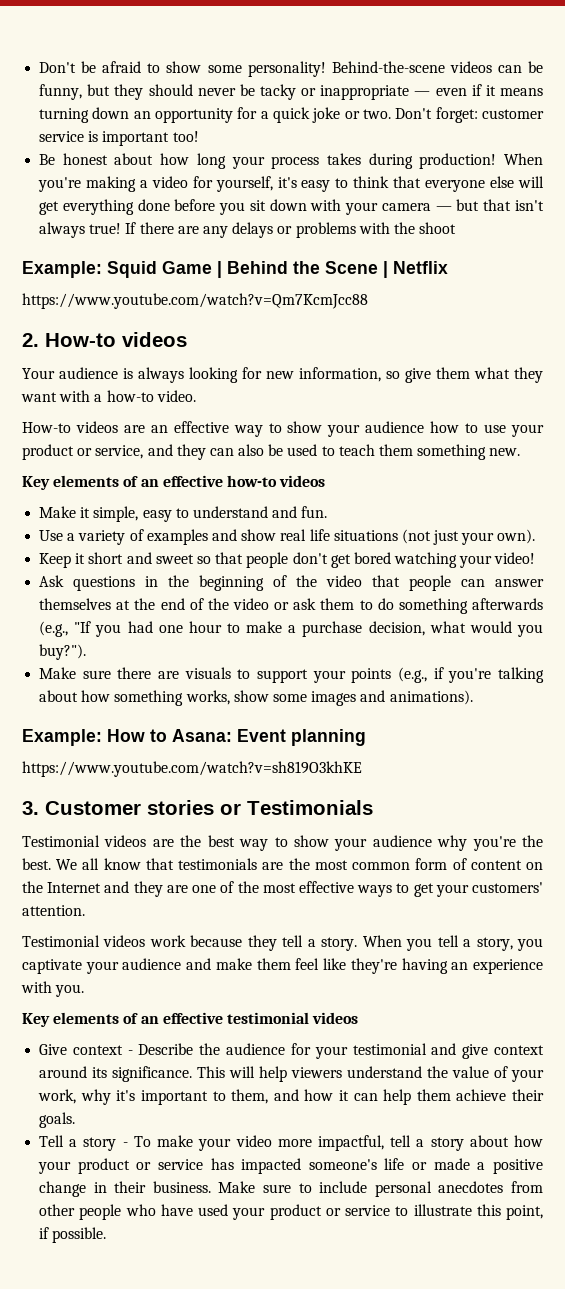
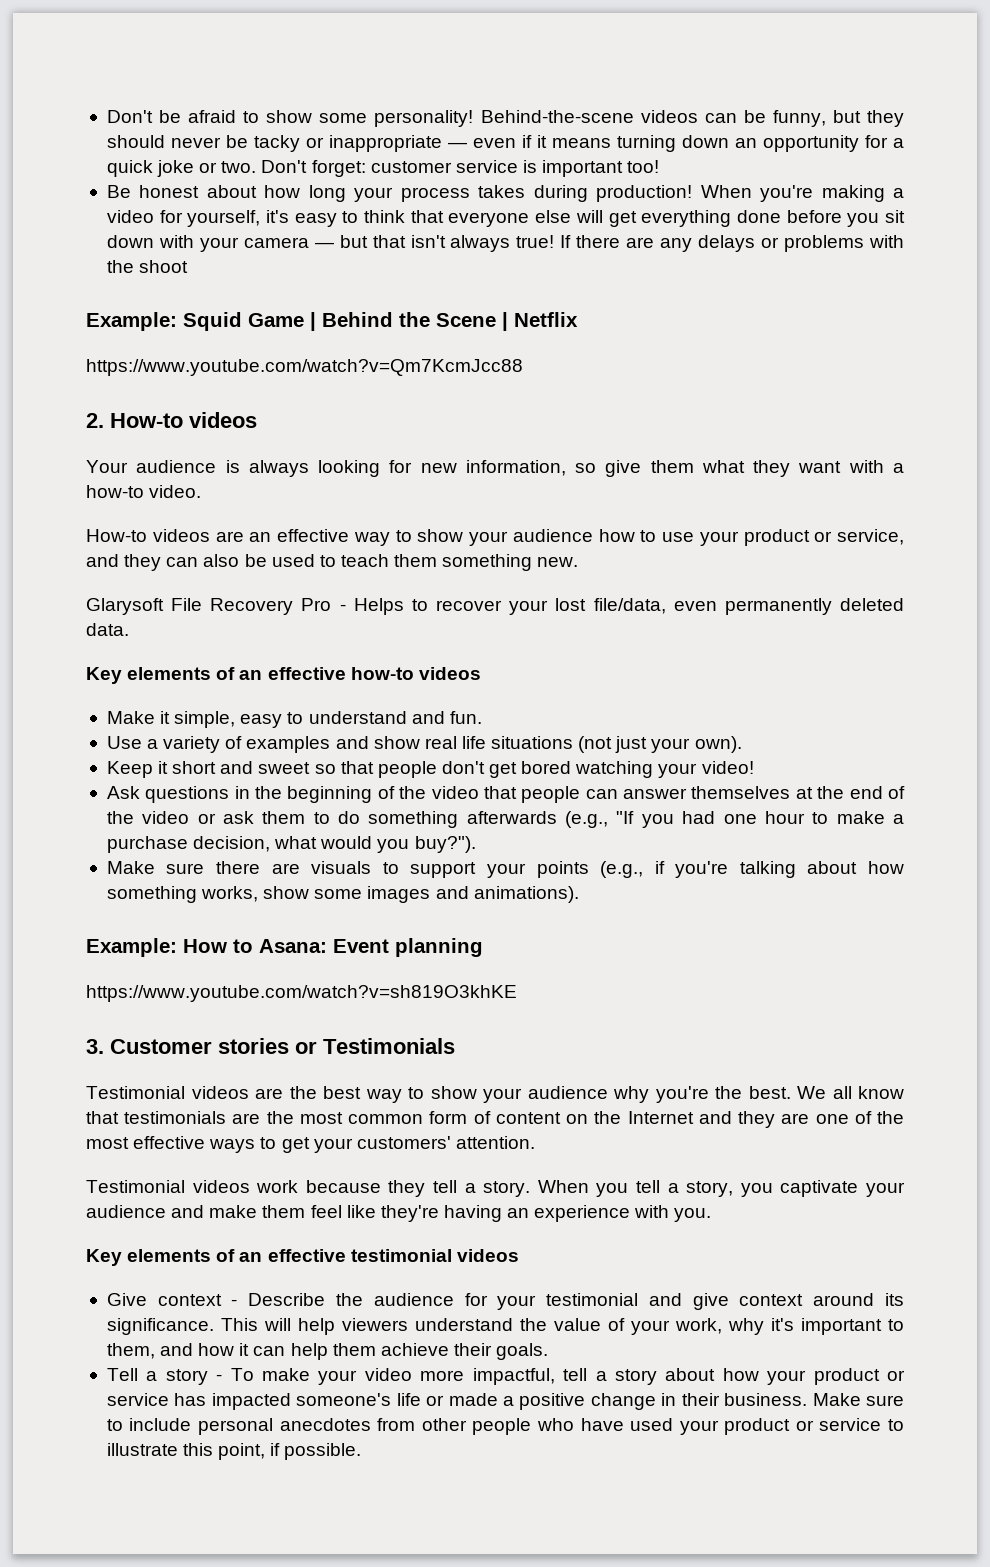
(521, 452) none -> [86,598,904,615] [86,623,129,636] // Glarysoft File Recovery Pro - Helps to recover your lost file/data, even permanently deleted data.

